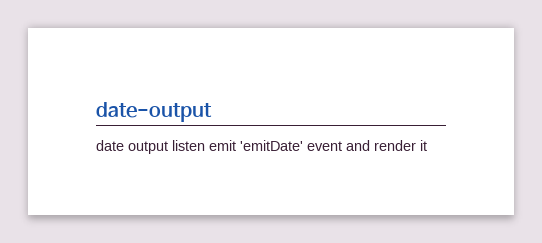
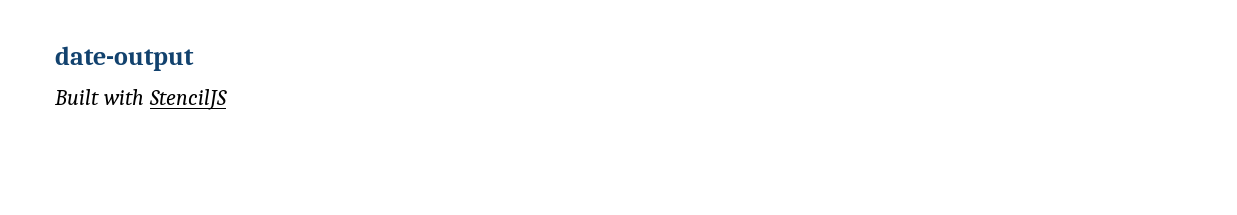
[96,140,427,154] date output listen emit 'emitDate' event and render it -> [54,89,227,110] Built with StencilJS

